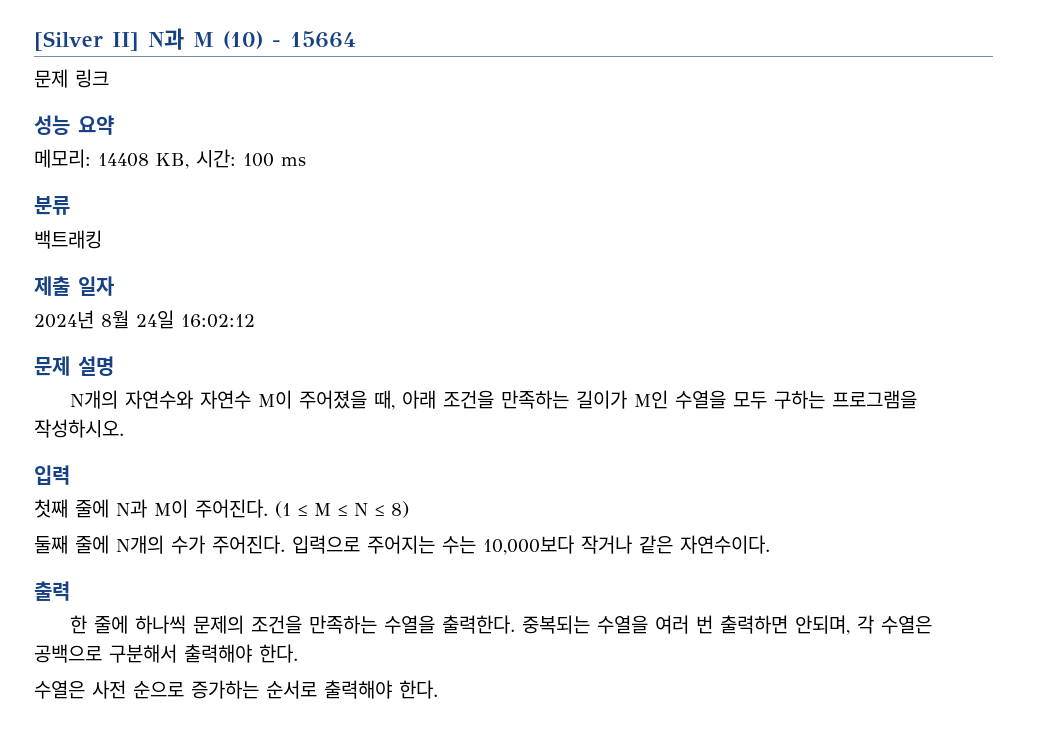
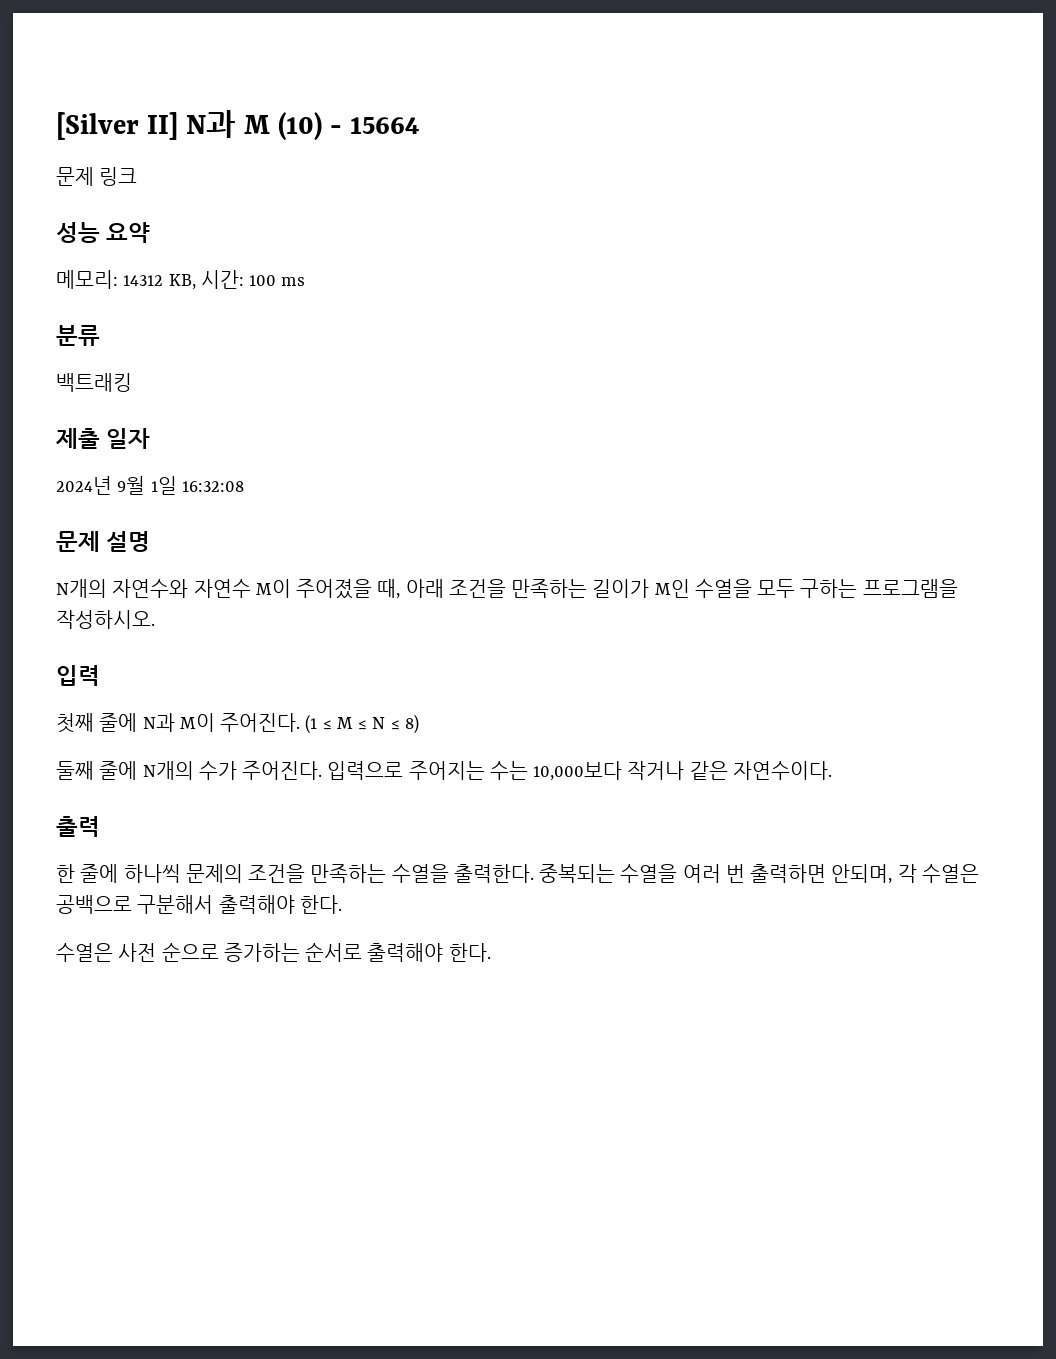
[98,153,149,167] 14408 -> [123,275,164,286] 14312
[101,310,255,329] 8월 24일 16:02:12 -> [117,476,244,495] 9월 1일 16:32:08

